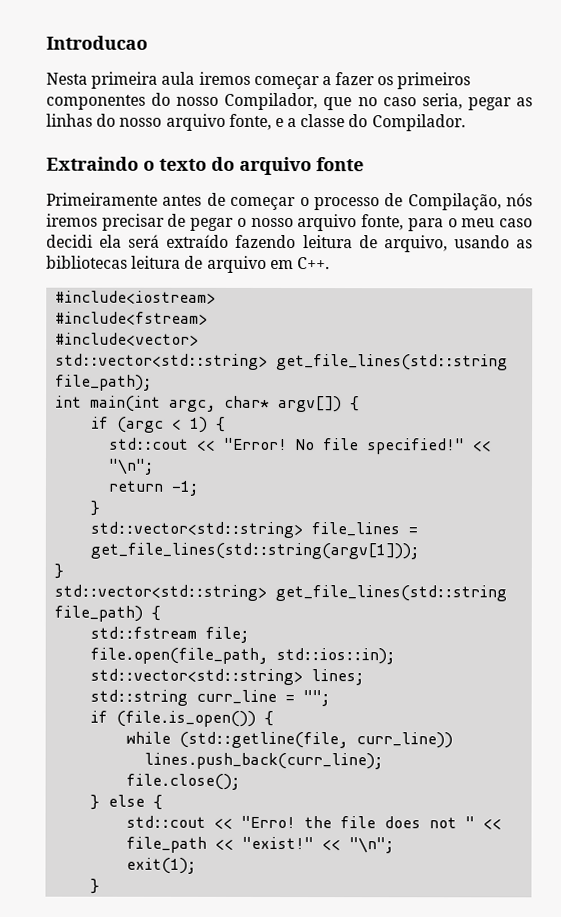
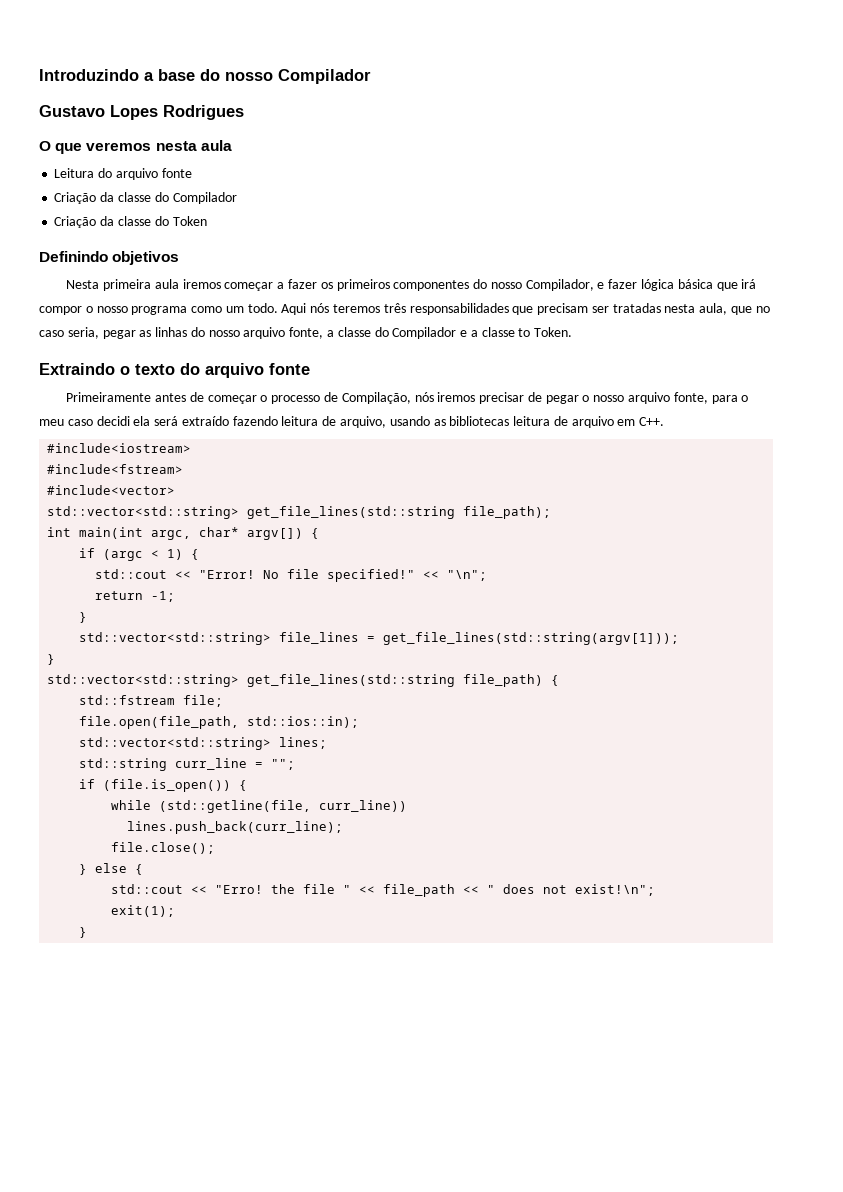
[46,35,148,50] Introducao -> [39,69,371,84] [39,105,244,120] [39,140,232,154] [54,168,192,180] [54,192,237,204] [54,216,207,228] [39,251,180,265] Introduzindo a base do nosso Compilador // Gustavo Lopes Rodrigues // O que veremos nesta aula // Leitura do arquivo fonte // Criação da classe do Compilador // Criação da classe do Token // Definindo objetivos
(319, 101) none -> [597,279,757,291] [39,303,728,315] e fazer lógica básica que irá compor o nosso programa como um todo. Aqui nós teremos três responsabilidades que precisam ser tratadas nesta aula,
(272, 121) none -> [327,327,457,339] a classe do Compilador
[348,114,466,132] do Compilador. -> [518,327,573,337] to Token.
[384,816,458,829] does not -> (336, 889) none
[242,836,395,854] "exist!" << "\n"; -> [487,884,656,896] " does not exist!\n";

